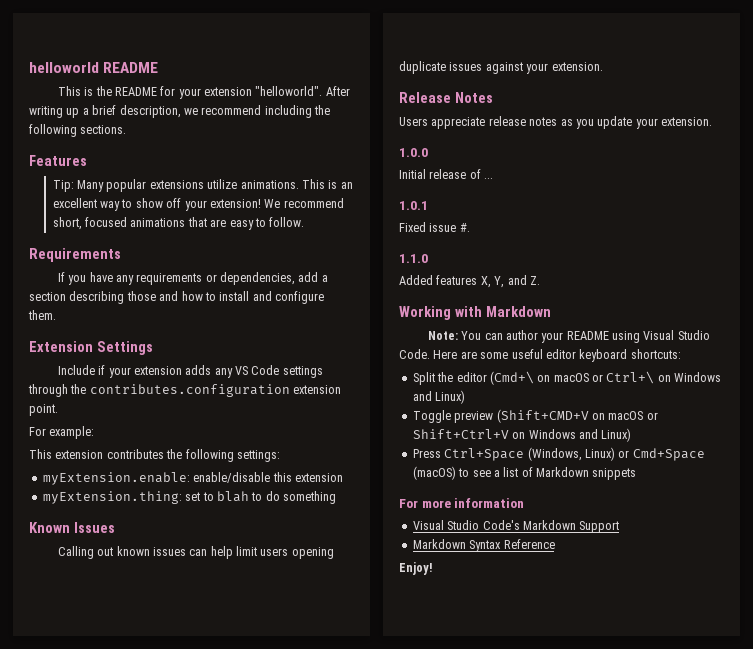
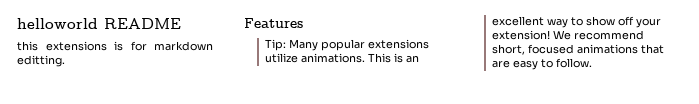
[57,86,350,99] [29,105,330,118] [29,124,127,137] This is the README for your extension "helloworld". After writing up a brief description, we recommend including the following sections. -> [17,41,213,51] [17,55,65,67] this extensions is for markdown editting.
[29,248,121,262] [57,272,328,285] [29,291,324,304] [28,310,56,320] [29,341,153,355] [57,365,323,378] [28,384,342,397] [29,404,58,416] [29,426,95,439] [29,449,280,462] [42,472,343,485] [42,491,336,504] [29,522,115,533] [57,546,334,559] [399,61,603,74] [399,92,493,103] [399,116,712,129] [399,148,428,157] [399,169,494,179] [399,201,428,210] [399,222,470,232] [399,254,428,263] [399,275,540,288] [399,306,551,320] [427,330,710,343] [399,349,681,362] [412,371,722,385] [412,390,466,404] [412,409,658,423] [412,428,632,442] [412,447,705,461] [412,466,637,480] [399,498,525,508] [412,520,620,533] [412,539,555,552] [399,562,433,575] // Requirements // If you have any requirements or dependencies, add a section describing those and how to install and configure them. // Extension Settings // Include if your extension adds any VS Code settings through the contributes.configuration extension point. // For example: // This extension contributes the following settings: // myExtension.enable: enable/disable this extension // myExtension.thing: set to blah to do something // Known Issues // Calling out known issues can help limit users opening duplicate issues against your extension. // Release Notes // Users appreciate release notes as you update your extension. // 1.0.0 // Initial release of ... // 1.0.1 // Fixed issue #. // 1.1.0 // Added features X, Y, and Z. // Working with Markdown // Note: You can author your README using Visual Studio Code. Here are some useful editor keyboard shortcuts: // Split the editor (Cmd+\ on macOS or Ctrl+\ on Windows and Linux) // Toggle preview (Shift+CMD+V on macOS or Shift+Ctrl+V on Windows and Linux) // Press Ctrl+Space (Windows, Linux) or Cmd+Space (macOS) to see a list of Markdown snippets // For more information // Visual Studio Code's Markdown Support // Markdown Syntax Reference // Enjoy! -> (592, 63) none

